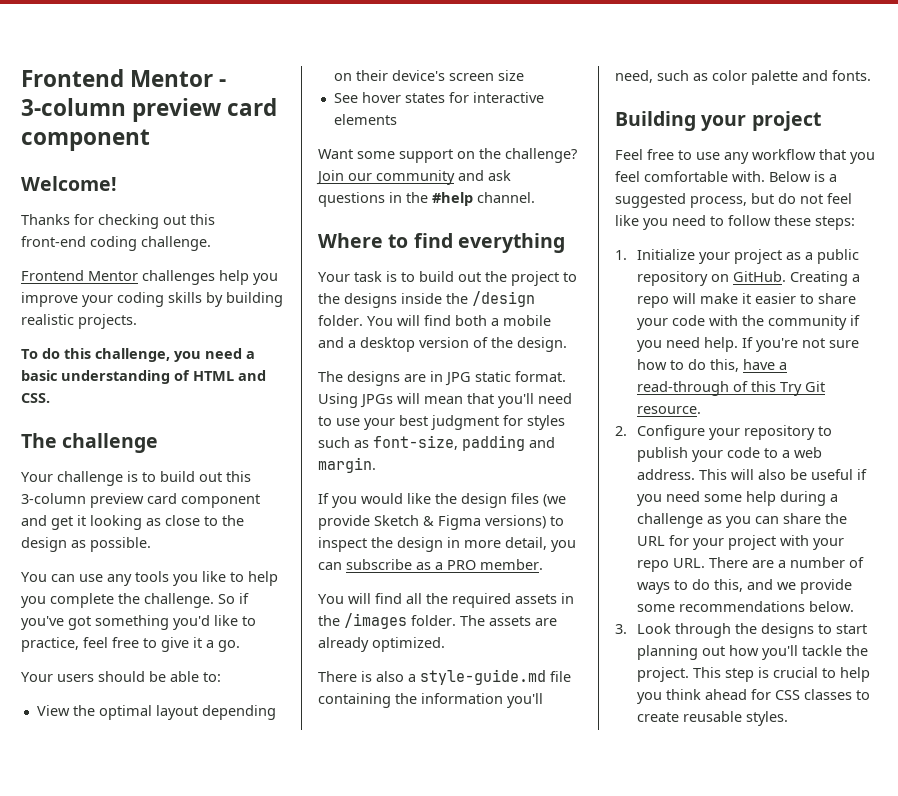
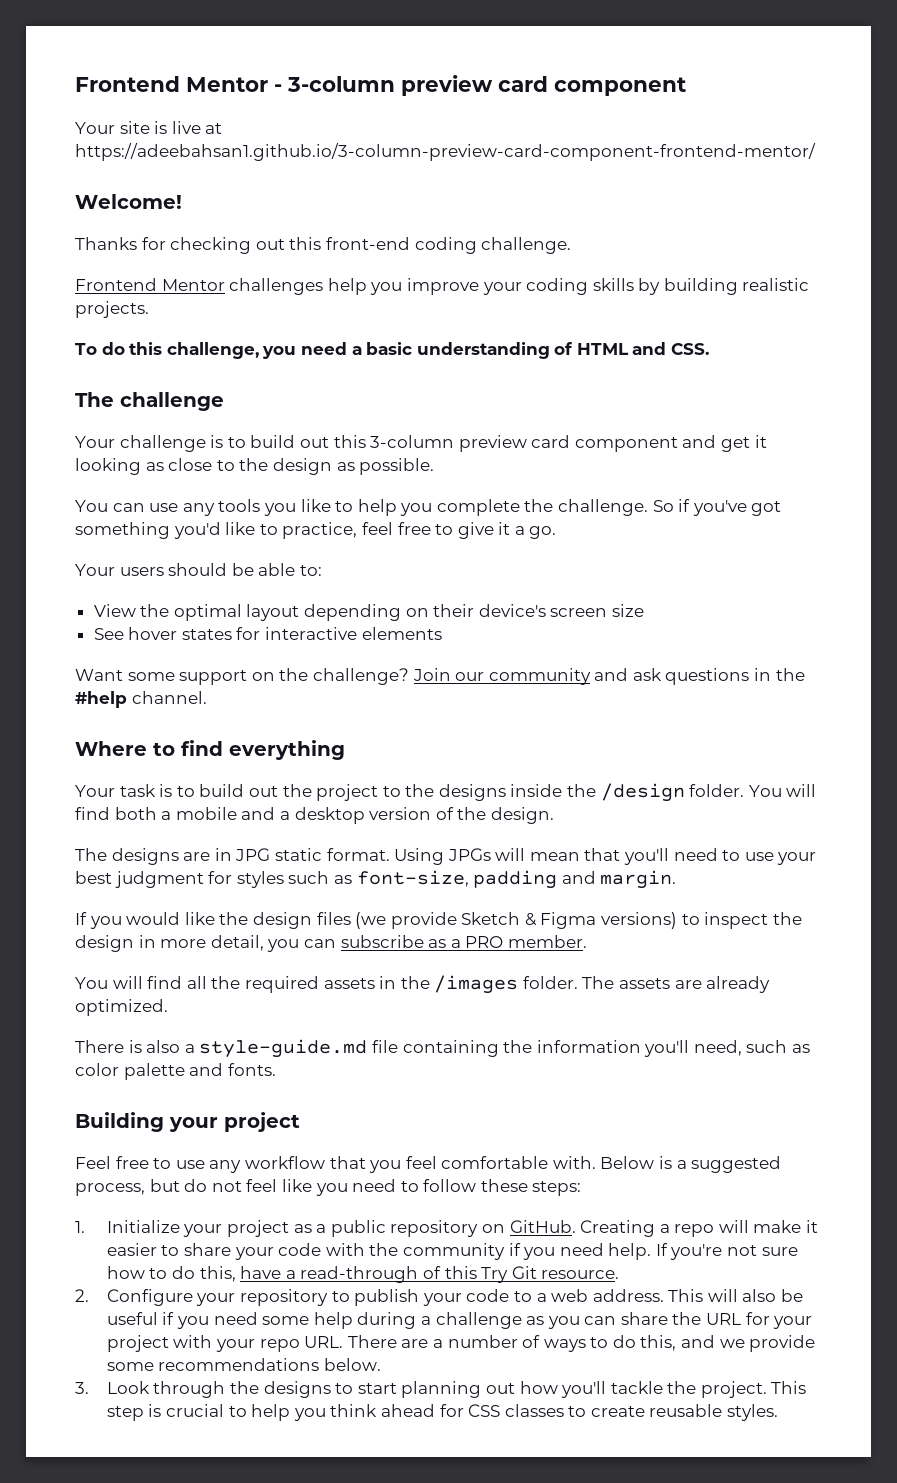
(150, 140) none -> [75,121,223,134] [75,143,816,161] // Your site is live at https://adeebahsan1.github.io/3-column-preview-card-component-frontend-mentor/

